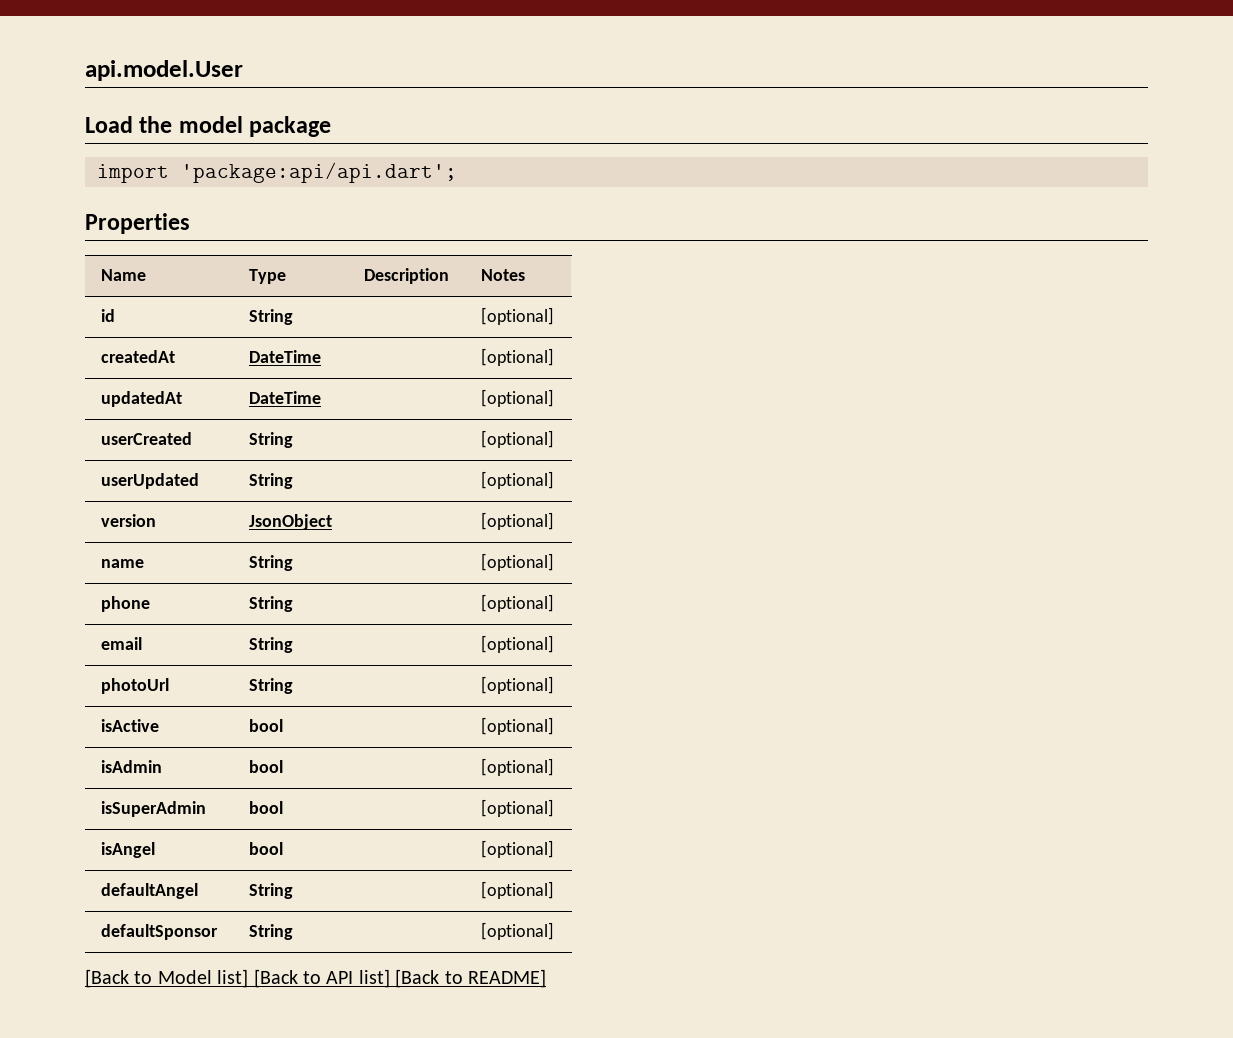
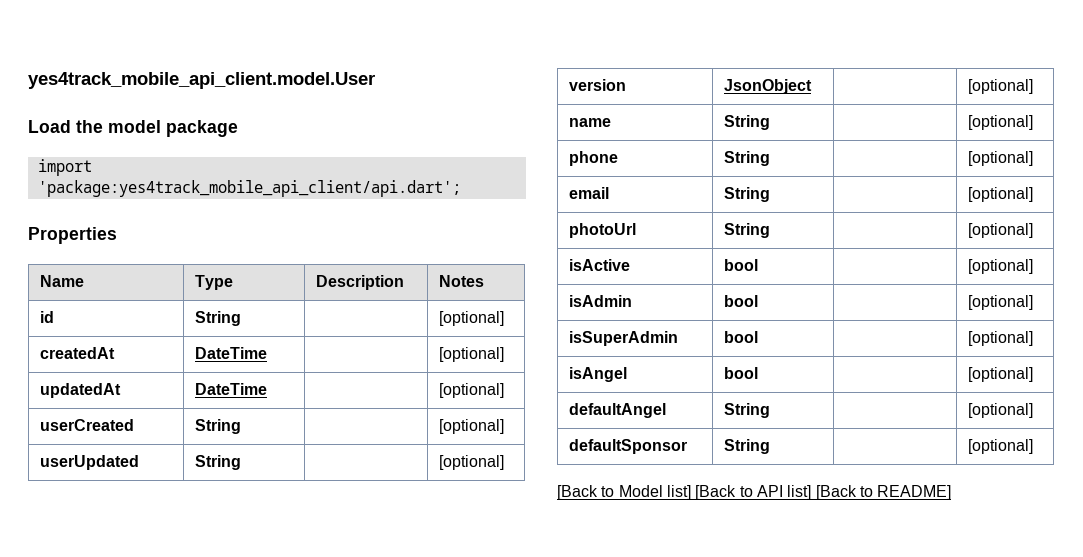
[85,60,243,81] api.model.User -> [28,72,375,89] yes4track_mobile_api_client.model.User
[181,162,457,183] 'package:api/api.dart'; -> [37,180,461,197] 'package:yes4track_mobile_api_client/api.dart';

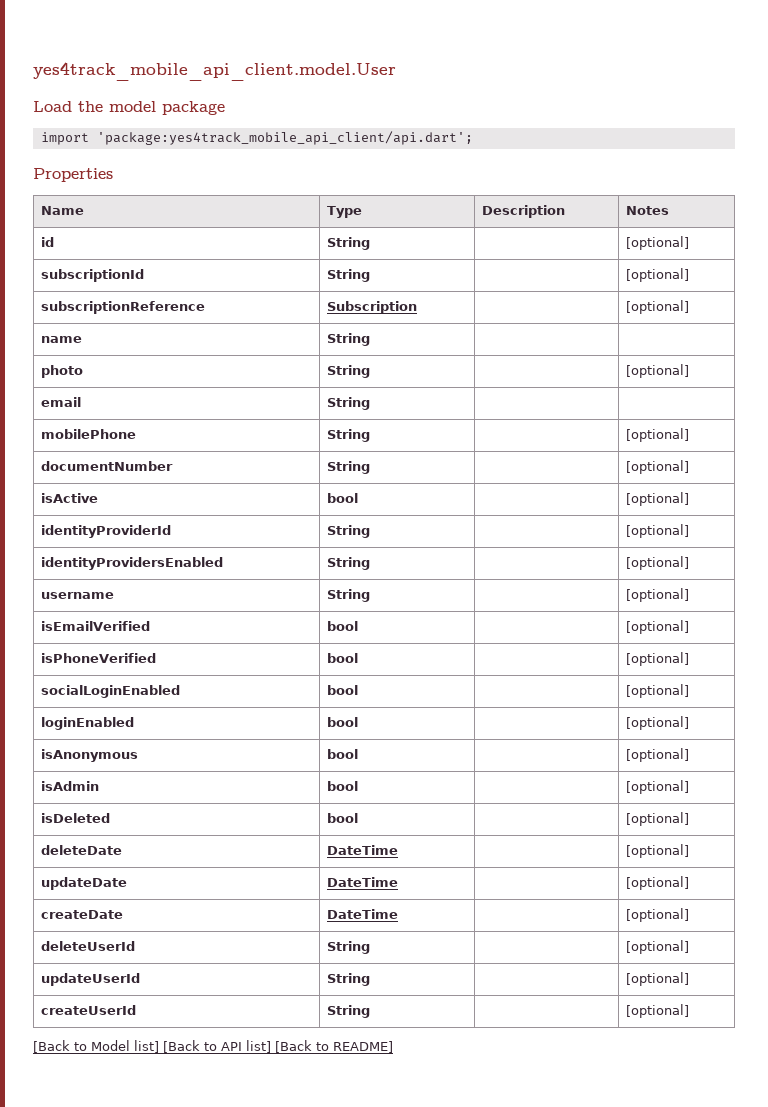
[40,347,116,359] [195,347,268,359] [439,347,505,362] [40,383,122,398] [195,383,268,395] [439,383,505,398] [40,419,135,431] [195,419,242,434] [439,419,505,434] [40,455,140,470] [195,455,242,470] [439,455,505,470] [569,79,627,91] [724,79,813,94] createdAt | DateTime | | [optional] // updatedAt | DateTime | | [optional] // userCreated | String | | [optional] // userUpdated | String | | [optional] // version | JsonObject -> [41,269,145,282] [327,269,371,282] [626,268,690,282] [41,301,206,314] [327,301,418,314] subscriptionId | String | | [optional] // subscriptionReference | Subscription
[968,115,1034,130] [569,151,619,166] [optional] // phone -> [41,365,84,378] // photo
[968,187,1034,202] [569,223,637,238] [optional] // photoUrl -> [41,429,137,439] [327,429,371,442] [626,428,690,442] [41,461,174,471] // mobilePhone | String | | [optional] // documentNumber
(1034, 266) none -> [41,525,172,538] [327,525,371,538] [626,524,690,538] [41,557,224,570] [327,557,371,570] [626,556,690,570] [41,592,115,599] [327,589,371,602] [626,588,690,602] [41,621,151,631] [327,621,359,631] [626,620,690,634] [41,653,157,663] [327,653,359,663] [626,652,690,666] [41,685,181,698] [327,685,359,695] [626,684,690,698] [41,717,135,730] [327,717,359,727] [626,716,690,730] [41,749,139,762] [327,749,359,759] [626,748,690,762] // identityProviderId | String | | [optional] // identityProvidersEnabled | String | | [optional] // username | String | | [optional] // isEmailVerified | bool | | [optional] // isPhoneVerified | bool | | [optional] // socialLoginEnabled | bool | | [optional] // loginEnabled | bool | | [optional] // isAnonymous | bool | | [optional]
[569,331,679,346] [724,331,759,343] [968,331,1034,346] [569,367,628,382] [724,367,759,379] [968,367,1034,382] [569,403,667,418] [724,403,771,418] [968,403,1034,418] [569,439,688,454] isSuperAdmin | bool | | [optional] // isAngel | bool | | [optional] // defaultAngel | String | | [optional] // defaultSponsor -> [41,813,111,823] [327,813,359,823] [626,812,690,826] [41,845,123,855] [327,845,399,855] [626,844,690,858] [41,877,128,890] [327,877,399,887] [626,876,690,890] [41,910,124,919] [327,909,399,919] [626,908,690,922] [41,941,136,951] [327,941,371,954] [626,940,690,954] [41,973,141,986] [327,973,371,986] [626,972,690,986] [41,1005,137,1015] isDeleted | bool | | [optional] // deleteDate | DateTime | | [optional] // updateDate | DateTime | | [optional] // createDate | DateTime | | [optional] // deleteUserId | String | | [optional] // updateUserId | String | | [optional] // createUserId

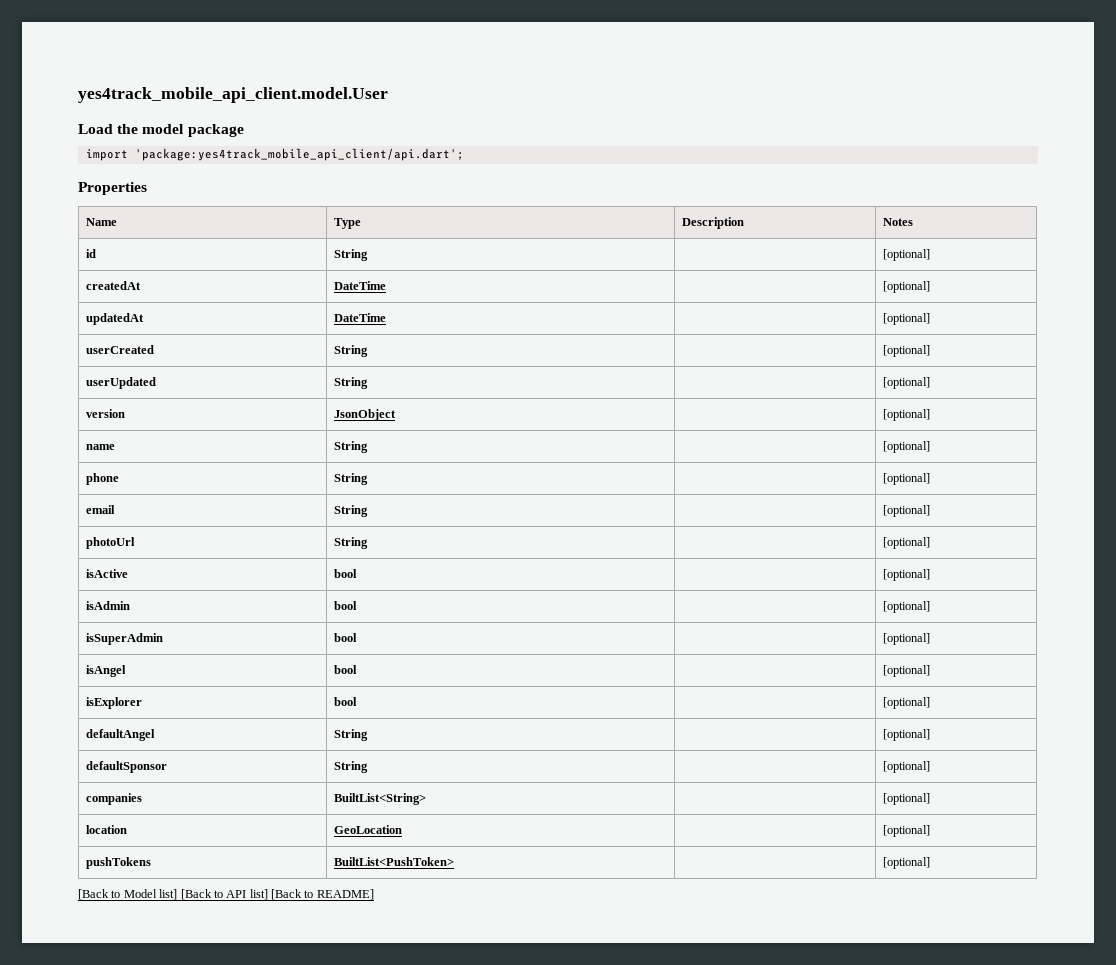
[41,269,145,282] [327,269,371,282] [626,268,690,282] [41,301,206,314] [327,301,418,314] subscriptionId | String | | [optional] // subscriptionReference | Subscription -> [85,281,141,290] [333,281,386,290] [882,281,930,293] [85,313,144,325] [333,313,386,322] [882,313,930,325] [85,345,154,354] [333,345,368,357] [882,345,930,357] [85,377,156,389] [333,377,368,389] [882,377,930,389] [85,409,125,418] [333,409,396,421] createdAt | DateTime | | [optional] // updatedAt | DateTime | | [optional] // userCreated | String | | [optional] // userUpdated | String | | [optional] // version | JsonObject
[41,365,84,378] // photo -> [882,441,930,453] [85,473,119,485] [optional] // phone
[41,429,137,439] [327,429,371,442] [626,428,690,442] [41,461,174,471] // mobilePhone | String | | [optional] // documentNumber -> [882,505,930,517] [85,537,135,549] [optional] // photoUrl
[41,525,172,538] [327,525,371,538] [626,524,690,538] [41,557,224,570] [327,557,371,570] [626,556,690,570] [41,592,115,599] [327,589,371,602] [626,588,690,602] [41,621,151,631] [327,621,359,631] [626,620,690,634] [41,653,157,663] [327,653,359,663] [626,652,690,666] [41,685,181,698] [327,685,359,695] [626,684,690,698] [41,717,135,730] [327,717,359,727] [626,716,690,730] [41,749,139,762] [327,749,359,759] [626,748,690,762] // identityProviderId | String | | [optional] // identityProvidersEnabled | String | | [optional] // username | String | | [optional] // isEmailVerified | bool | | [optional] // isPhoneVerified | bool | | [optional] // socialLoginEnabled | bool | | [optional] // loginEnabled | bool | | [optional] // isAnonymous | bool | | [optional] -> (930, 575) none
[41,813,111,823] [327,813,359,823] [626,812,690,826] [41,845,123,855] [327,845,399,855] [626,844,690,858] [41,877,128,890] [327,877,399,887] [626,876,690,890] [41,910,124,919] [327,909,399,919] [626,908,690,922] [41,941,136,951] [327,941,371,954] [626,940,690,954] [41,973,141,986] [327,973,371,986] [626,972,690,986] [41,1005,137,1015] [327,1005,371,1018] isDeleted | bool | | [optional] // deleteDate | DateTime | | [optional] // updateDate | DateTime | | [optional] // createDate | DateTime | | [optional] // deleteUserId | String | | [optional] // updateUserId | String | | [optional] // createUserId | String -> [85,633,163,645] [333,633,357,642] [882,633,930,645] [85,665,126,677] [333,665,357,674] [882,665,930,677] [85,697,142,709] [333,697,357,706] [882,697,930,709] [85,729,155,741] [333,729,368,741] [882,729,930,741] [85,761,167,773] [333,761,368,773] [882,761,930,773] [85,793,142,805] [333,793,426,805] [882,793,930,805] [85,825,127,834] [333,825,402,834] [882,825,930,837] [85,857,151,869] [333,857,454,866] isSuperAdmin | bool | | [optional] // isAngel | bool | | [optional] // isExplorer | bool | | [optional] // defaultAngel | String | | [optional] // defaultSponsor | String | | [optional] // companies | BuiltList<String> | | [optional] // location | GeoLocation | | [optional] // pushTokens | BuiltList<PushToken>

